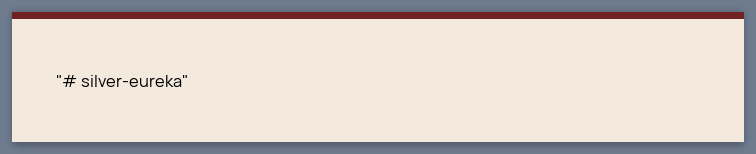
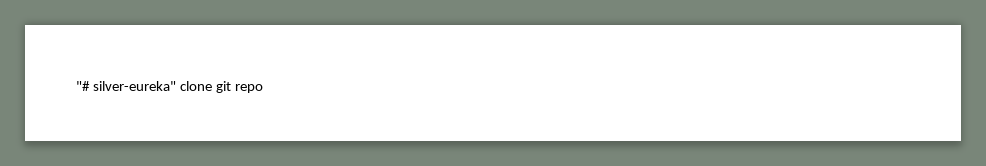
(189, 81) none -> [179,81,263,93] clone git repo

